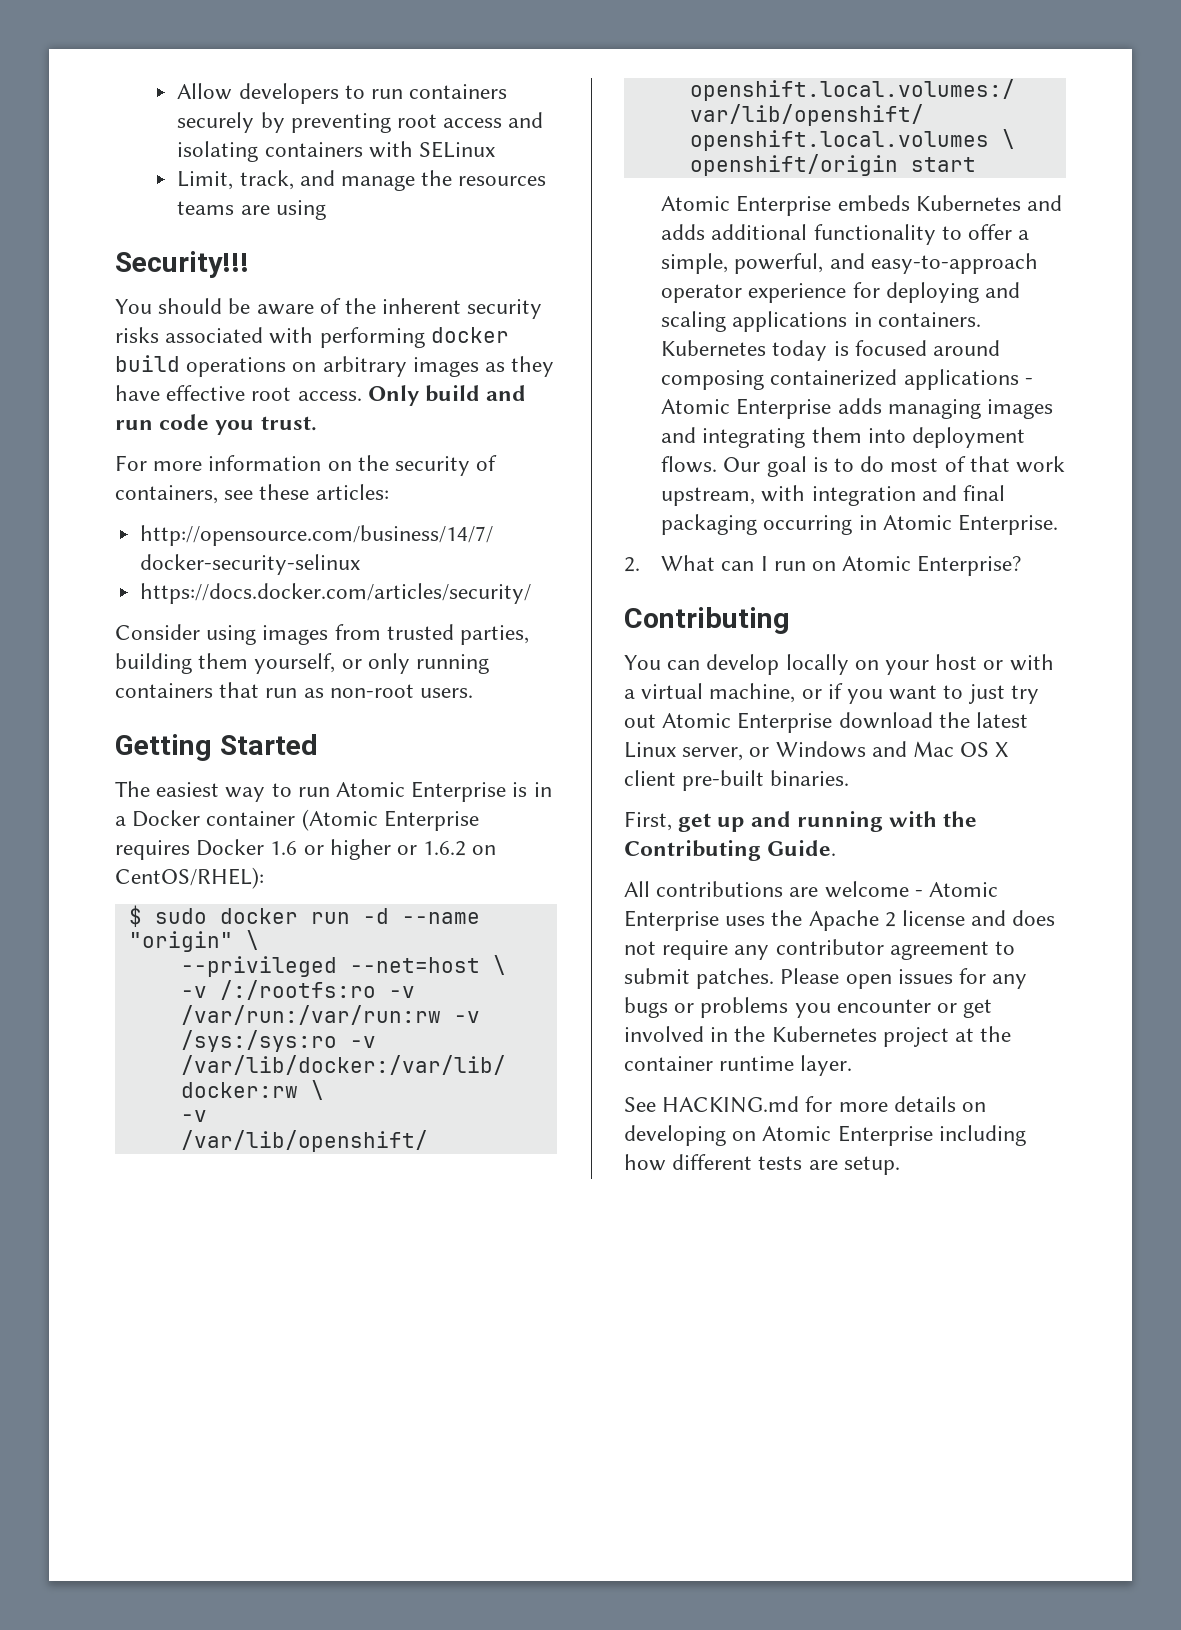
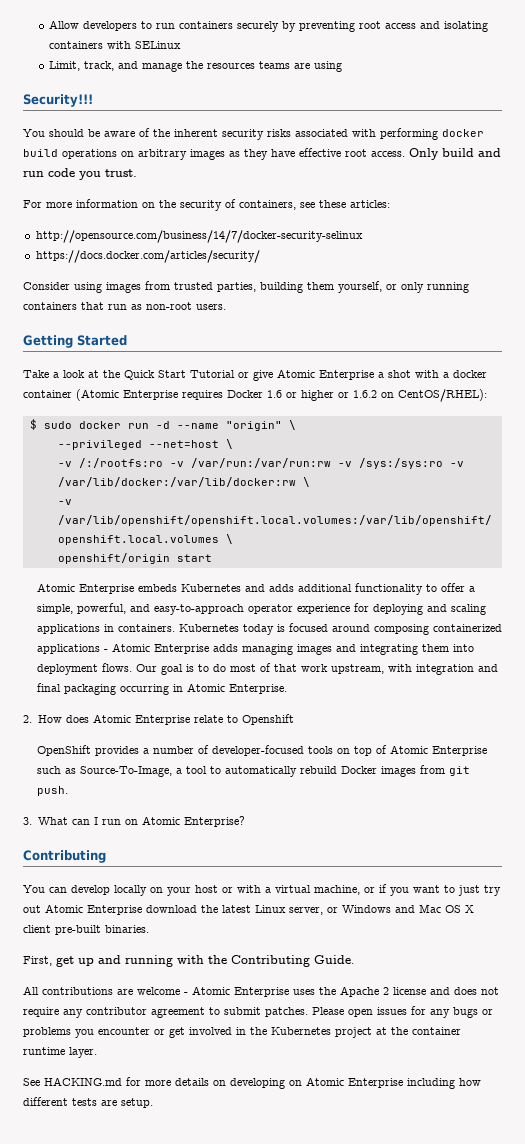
[115,781,552,802] [115,810,201,827] The easiest way to run Atomic Enterprise is in a Docker -> [23,369,487,381] Take a look at the Quick Start Tutorial or give Atomic Enterprise a shot with a docker
(640, 564) none -> [37,714,294,725] [36,745,487,756] [36,765,470,777] [36,786,68,796] [23,817,32,825] How does Atomic Enterprise relate to Openshift // OpenShift provides a number of developer-focused tools on top of Atomic Enterprise such as Source-To-Image, a tool to automatically rebuild Docker images from git push. // 3.

